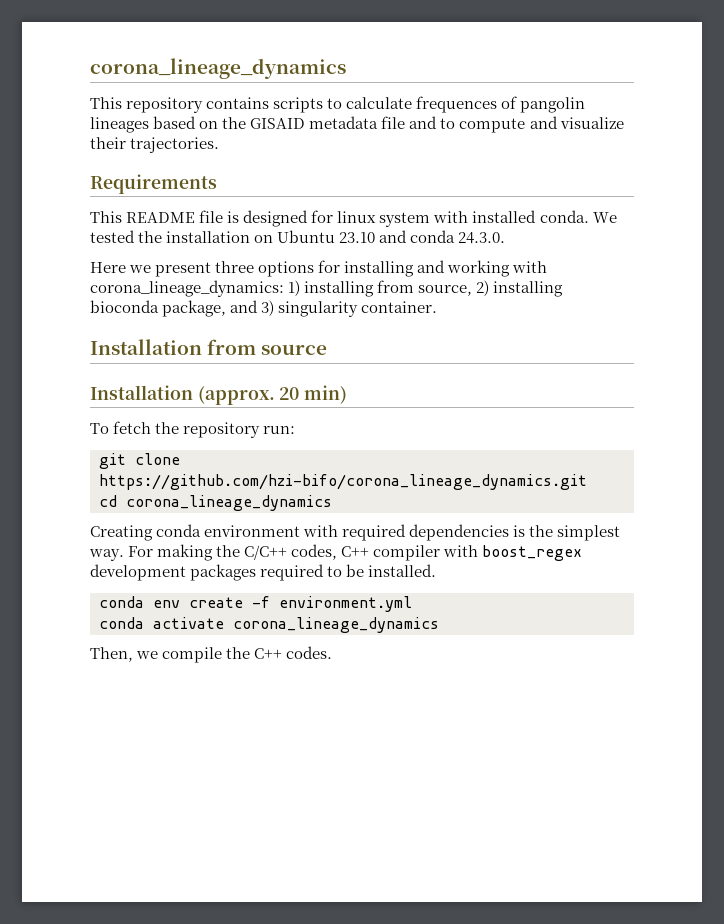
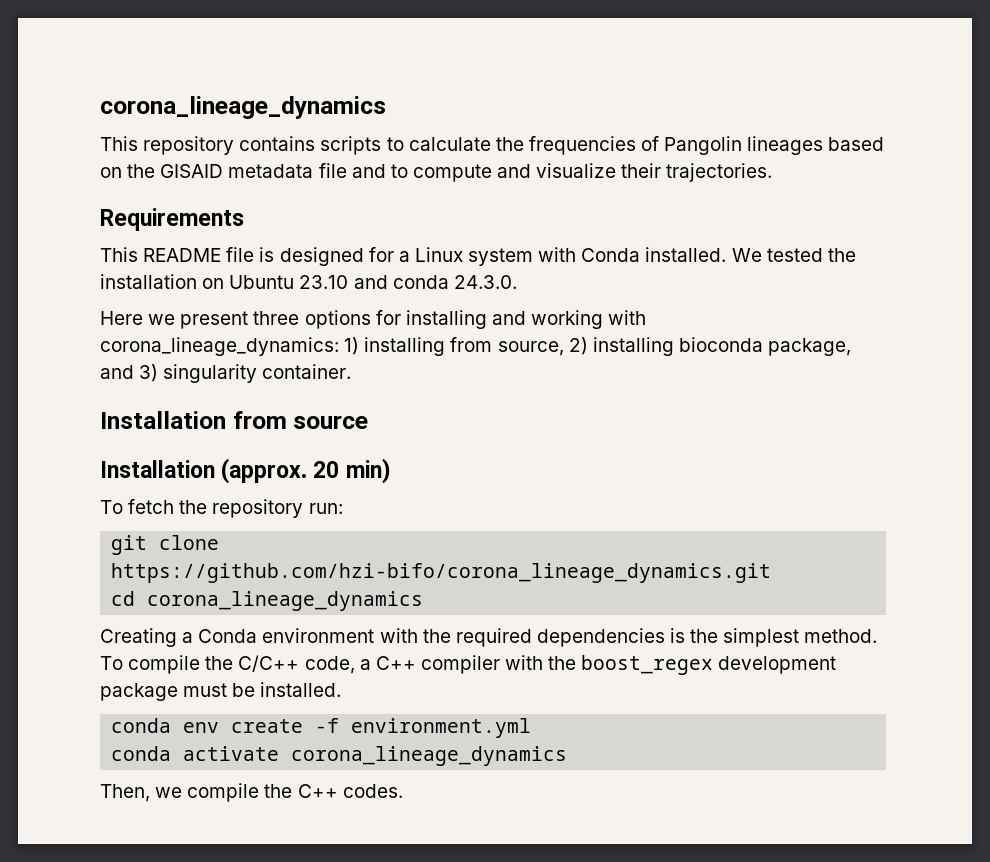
[416,96,586,113] frequences of pangolin -> [495,136,743,155] the frequencies of Pangolin
[337,210,589,227] linux system with installed conda. -> [398,247,727,266] a Linux system with Conda installed.
[156,524,202,537] conda -> [182,629,258,643] a Conda
(339, 531) none -> [422,629,451,643] the
[89,544,338,561] way. For making the C/C++ codes, -> [804,629,878,643] [100,655,371,674] method. To compile the C/C++ code, a
(479, 551) none -> [548,656,577,670] the
[190,564,343,581] packages required to -> [100,683,228,701] package must

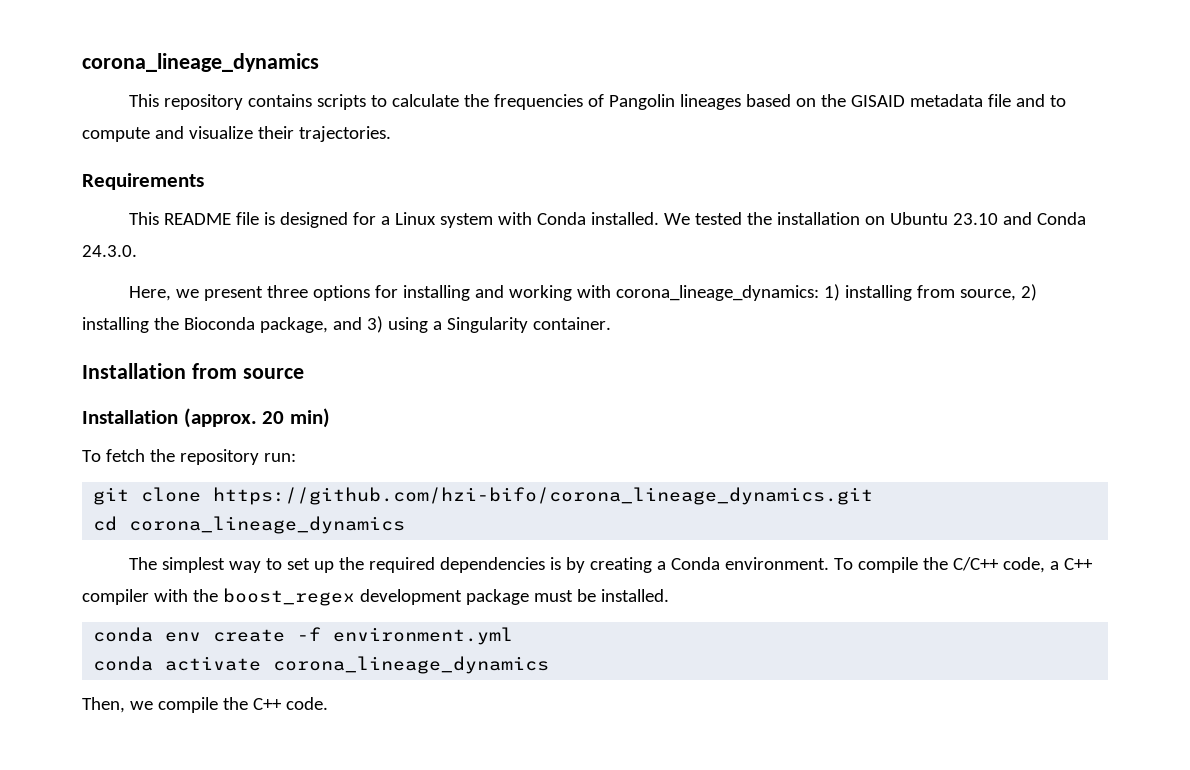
[392,275,449,289] conda -> [1036,212,1086,225] Conda
[100,311,143,325] Here -> [128,286,171,301] Here,
[678,337,763,352] bioconda -> [153,317,255,330] the Bioconda
[163,364,258,383] singularity -> [387,317,528,333] using a Singularity
[100,628,878,647] Creating a Conda environment with the required dependencies is the simplest method. -> [128,557,829,573] The simplest way to set up the required dependencies is by creating a Conda environment.
[342,784,403,798] codes. -> [285,697,328,710] code.

